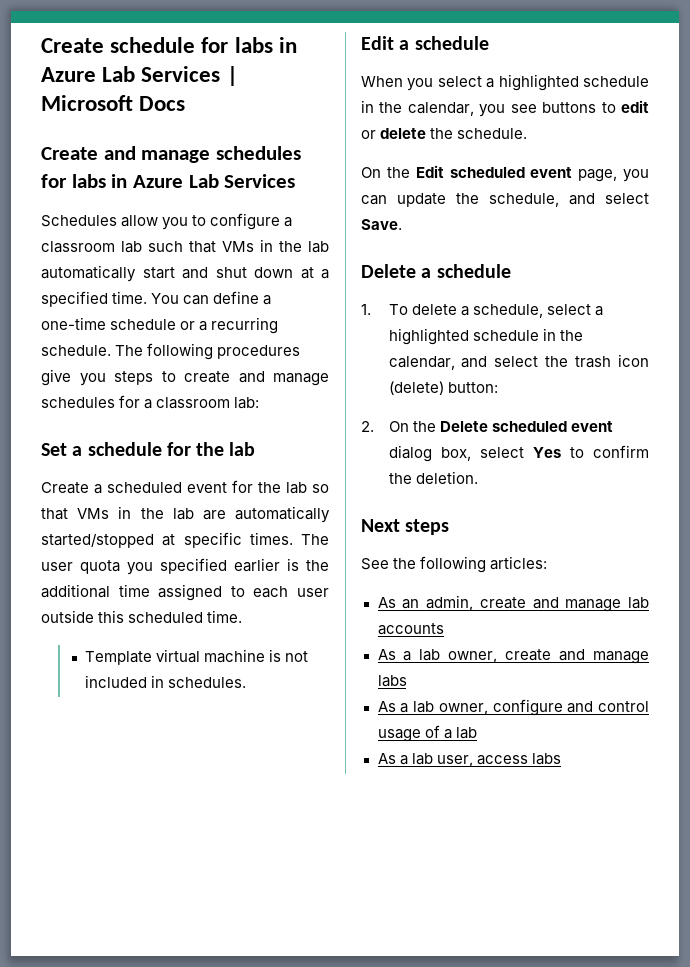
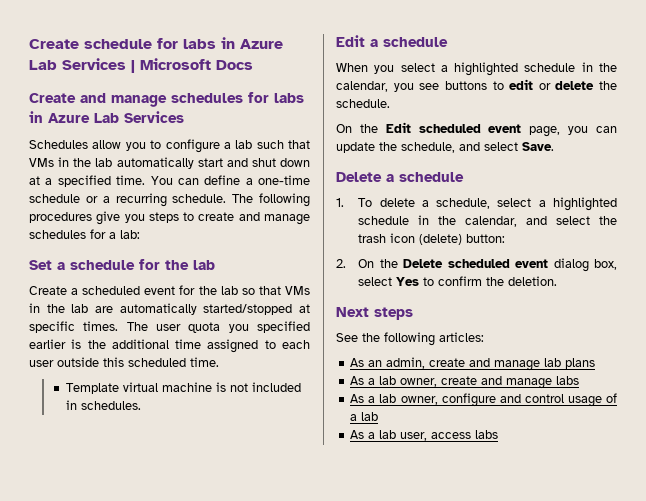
[41,241,115,253] classroom -> (231, 145) none
[156,397,231,409] classroom -> (116, 235) none
[377,623,444,635] accounts -> [565,358,596,369] plans

